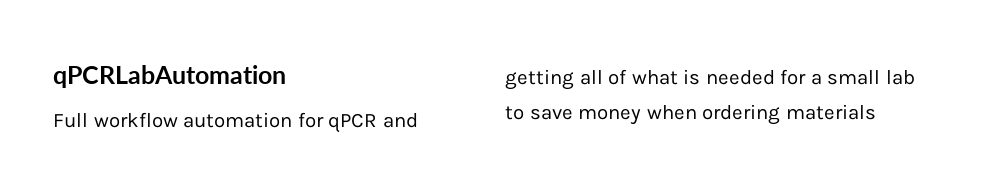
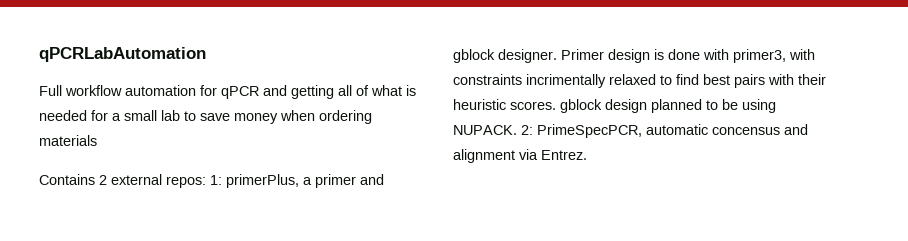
(876, 112) none -> [39,174,384,188] [453,49,815,63] [453,74,826,88] [453,99,776,113] [453,124,808,138] [453,149,587,163] // Contains 2 external repos: 1: primerPlus, a primer and gblock designer. Primer design is done with primer3, with constraints incrimentally relaxed to find best pairs with their heuristic scores. gblock design planned to be using NUPACK. 2: PrimeSpecPCR, automatic concensus and alignment via Entrez.

